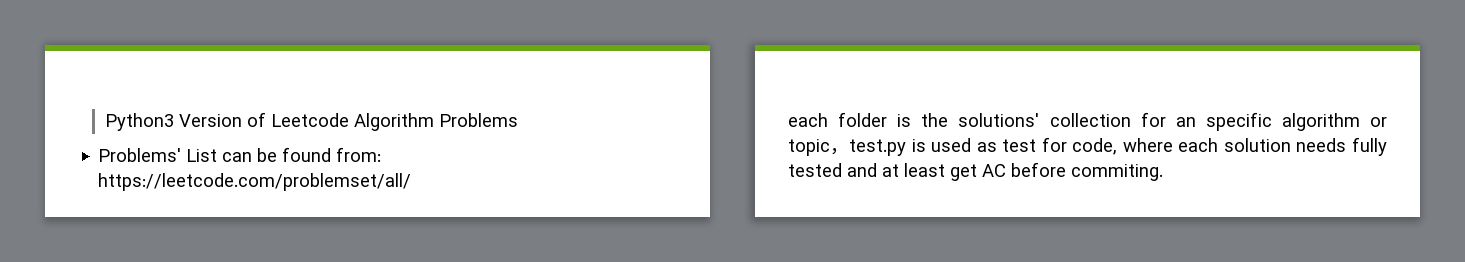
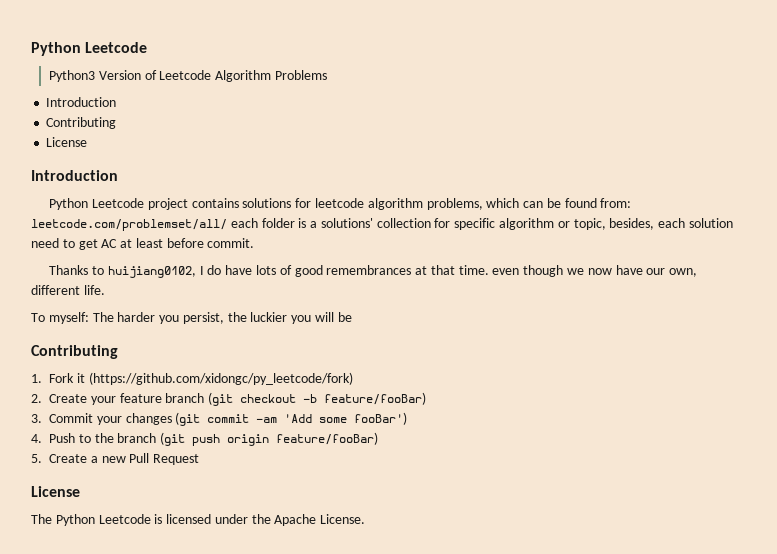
(105, 122) none -> [31,42,148,56] Python Leetcode //
[98,148,218,162] Problems' List -> [46,97,117,107] [46,117,117,129] [46,137,88,147] [31,170,118,181] [49,198,520,210] Introduction // Contributing // License // Introduction // Python Leetcode project contains solutions for leetcode algorithm problems, which
[98,173,412,191] https://leetcode.com/problemset/all/ // -> [31,219,227,231] leetcode.com/problemset/all/
[921,113,949,127] the -> [310,221,318,228] a
[1175,117,1196,127] an -> (451, 223) none
[788,137,1387,156] [788,162,1163,181] topic，test.py is used as test for code, where each solution needs fully tested and at least get AC before commiting. -> [573,218,733,230] [31,238,255,250] [49,265,698,278] [31,285,105,295] [31,312,352,324] [31,345,118,359] [31,372,353,385] [31,392,427,406] [31,412,408,426] [31,432,379,446] [31,453,200,465] [31,486,80,497] [31,514,366,526] topic, besides, each solution need to get AC at least before commit. // Thanks to huijiang0102, I do have lots of good remembrances at that time. even though we now have our own, different life. // To myself: The harder you persist, the luckier you will be // Contributing // 1. Fork it (https://github.com/xidongc/py_leetcode/fork) // 2. Create your feature branch (git checkout -b feature/fooBar) // 3. Commit your changes (git commit -am 'Add some fooBar') // 4. Push to the branch (git push origin feature/fooBar) // 5. Create a new Pull Request // License // The Python Leetcode is licensed under the Apache License.

